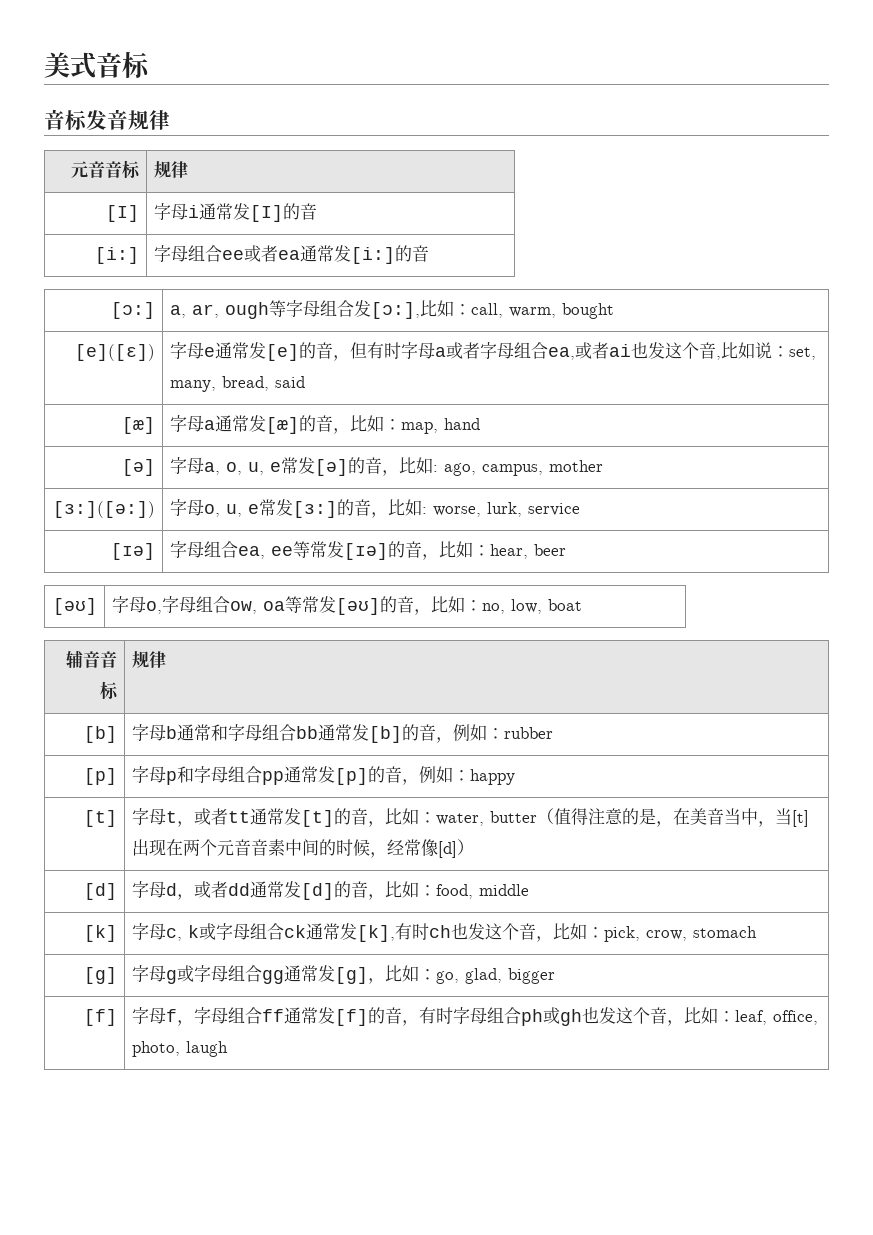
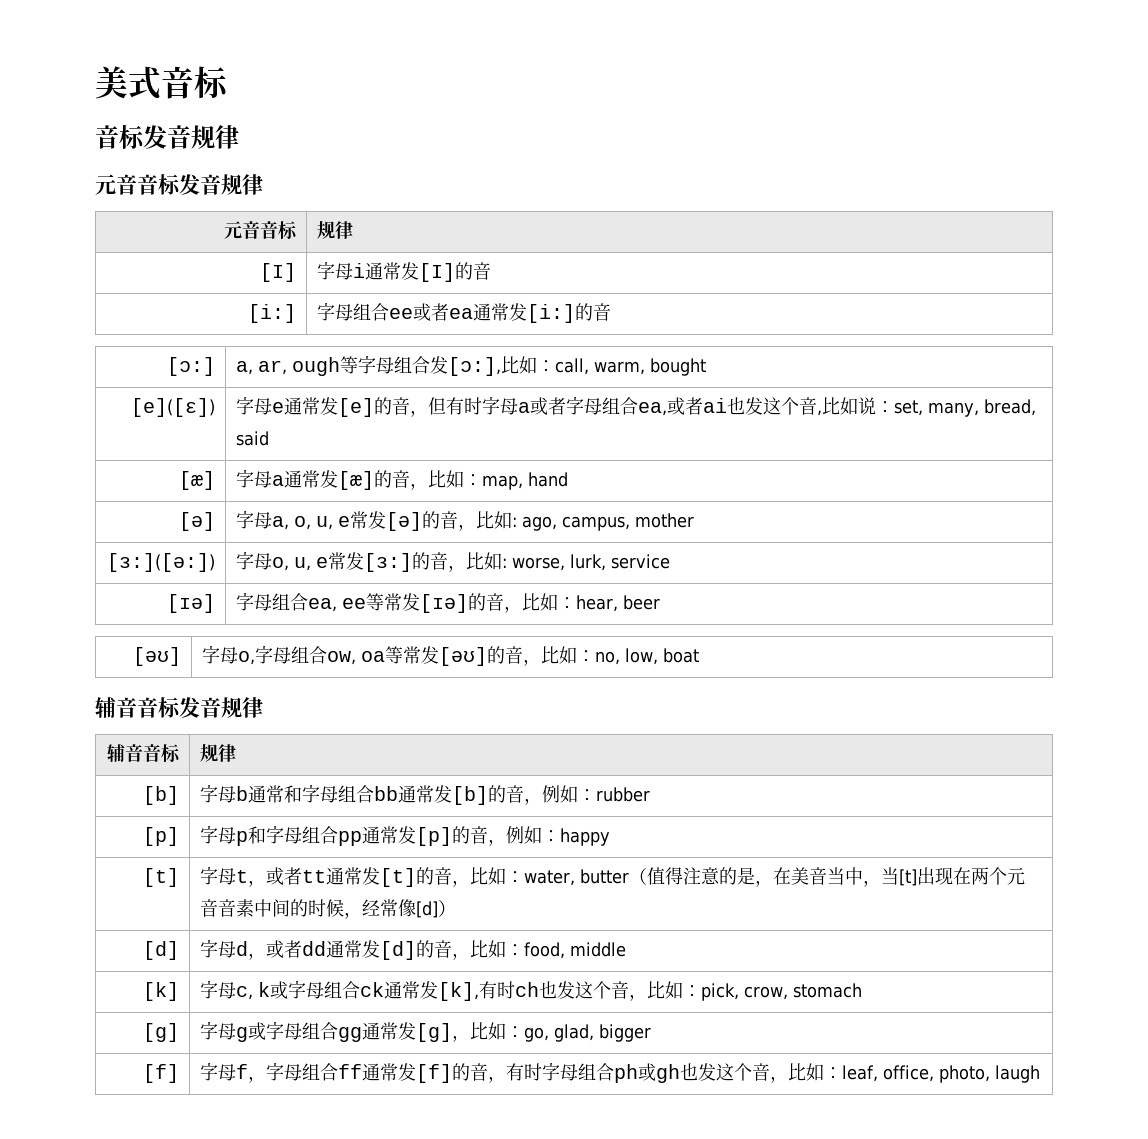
(170, 120) none -> [95,174,263,195] // 元音音标发音规律
(582, 605) none -> [95,697,263,718] // 辅音音标发音规律

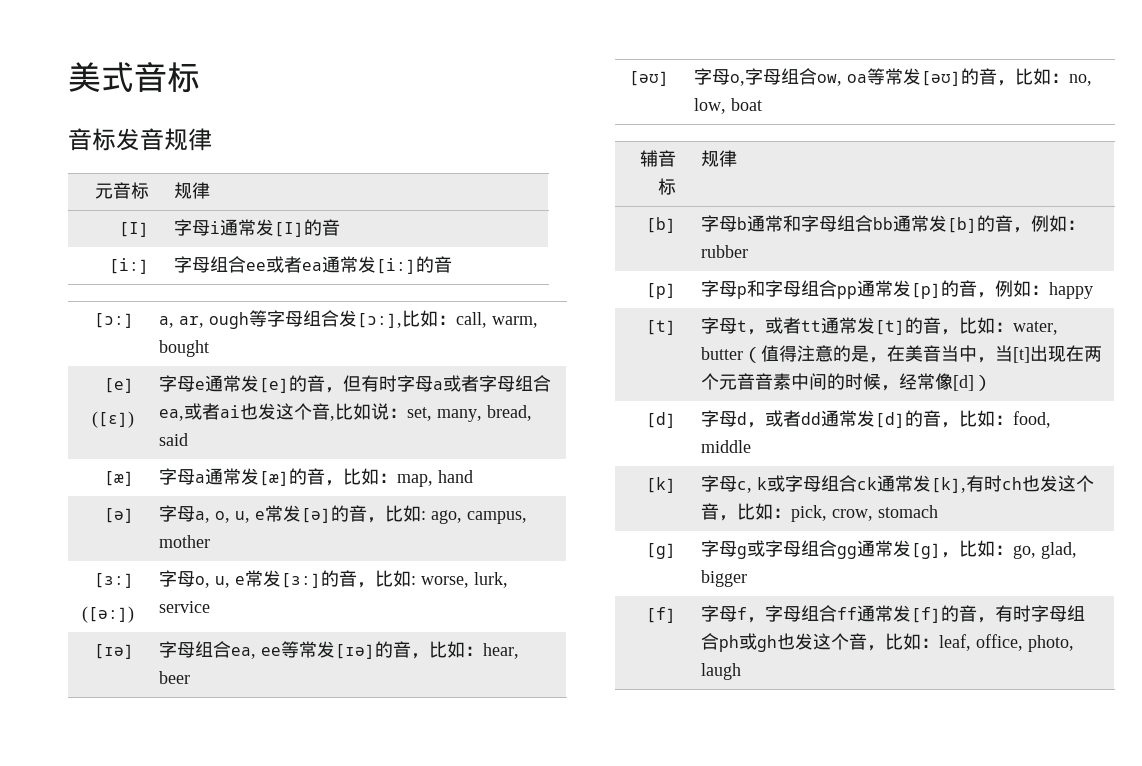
[95,174,263,195] [224,221,279,239] // 元音音标发音规律 // 元音音 -> [95,182,132,199] // 元音
[131,398,216,417] [e]([ɛ]) -> [104,378,135,393] [92,411,135,428] [e] // ([ɛ])
[107,553,216,572] [ɜ:]([ə:]) -> [94,573,135,588] [82,606,135,623] [ɜ:] // ([ə:])
[95,697,263,718] [107,744,162,762] // 辅音音标发音规律 // 辅音音 -> [640,150,677,167] // 辅音

